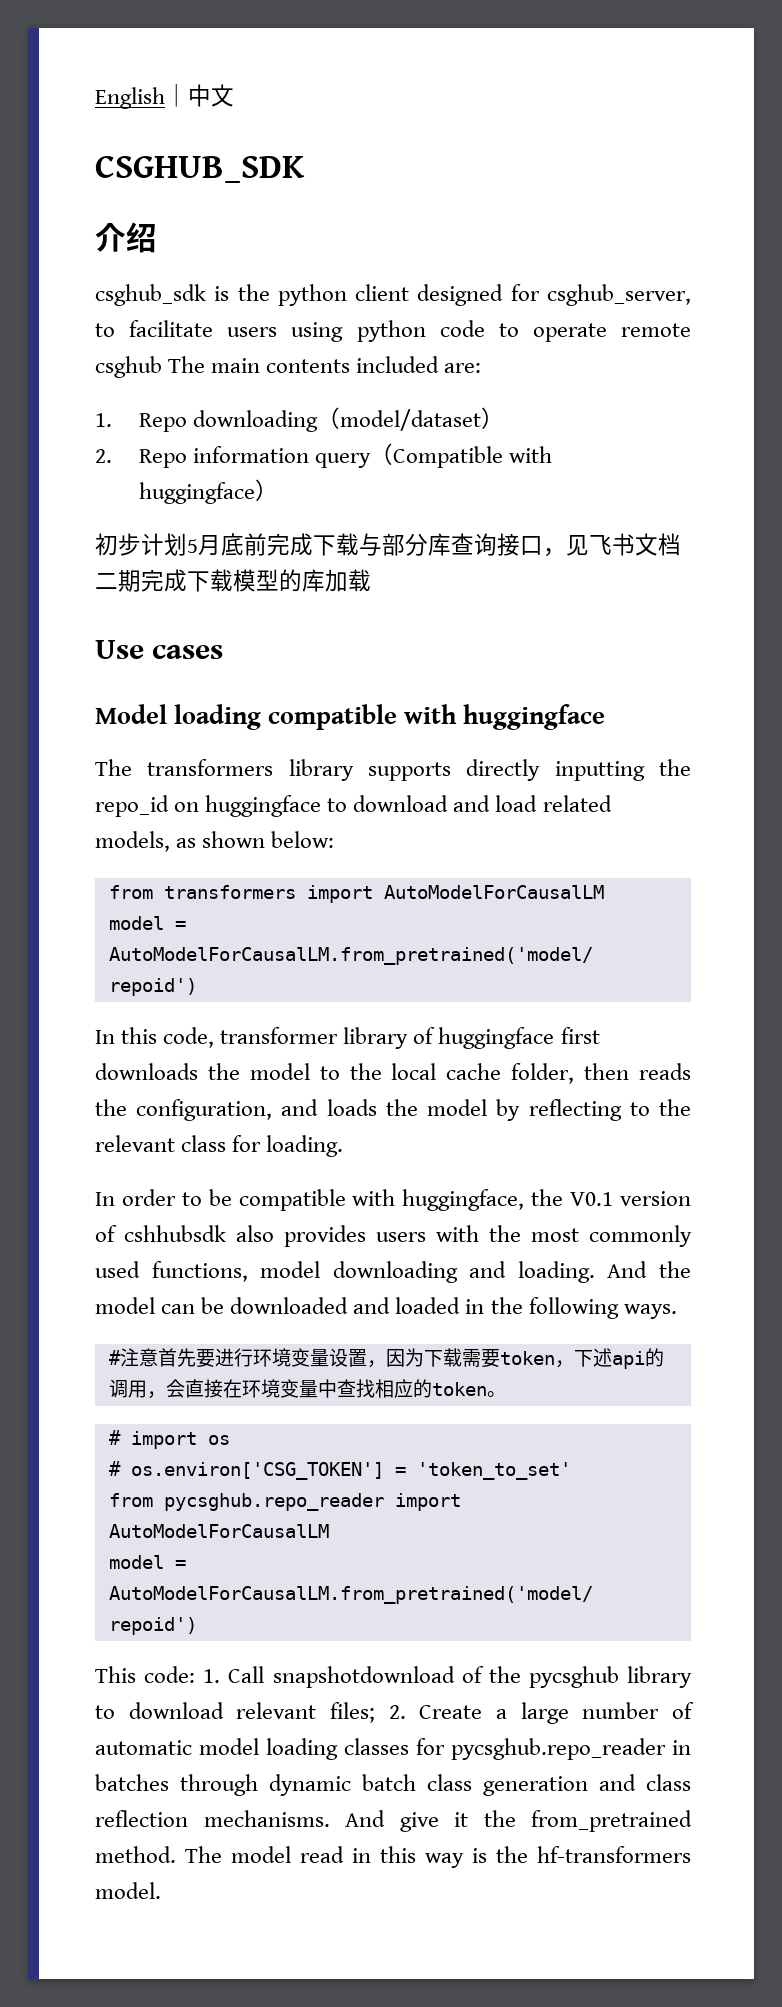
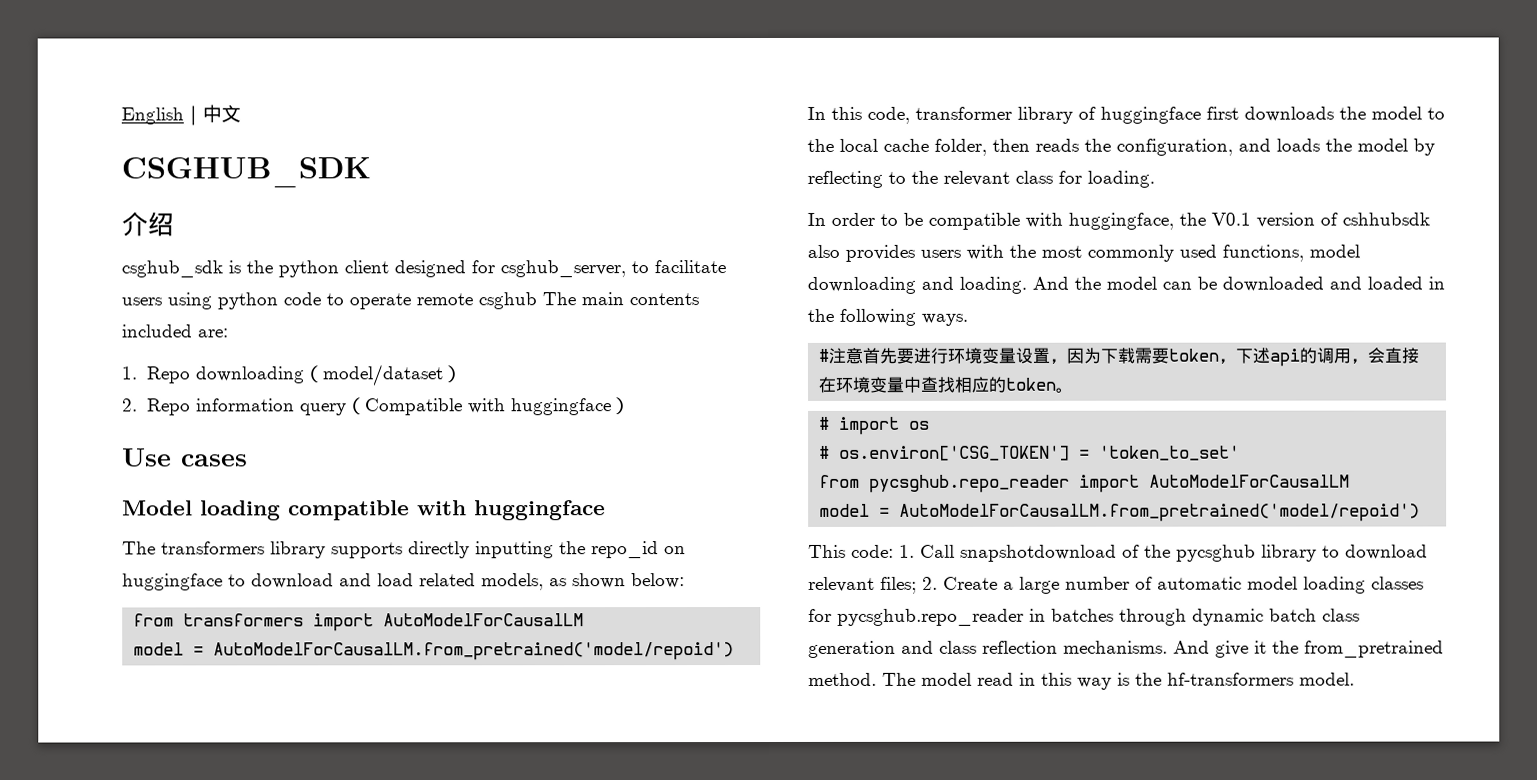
[95,533,681,557] [95,569,371,592] // 初步计划5月底前完成下载与部分库查询接口，见飞书文档二期完成下载模型的库加载 -> (631, 406) none

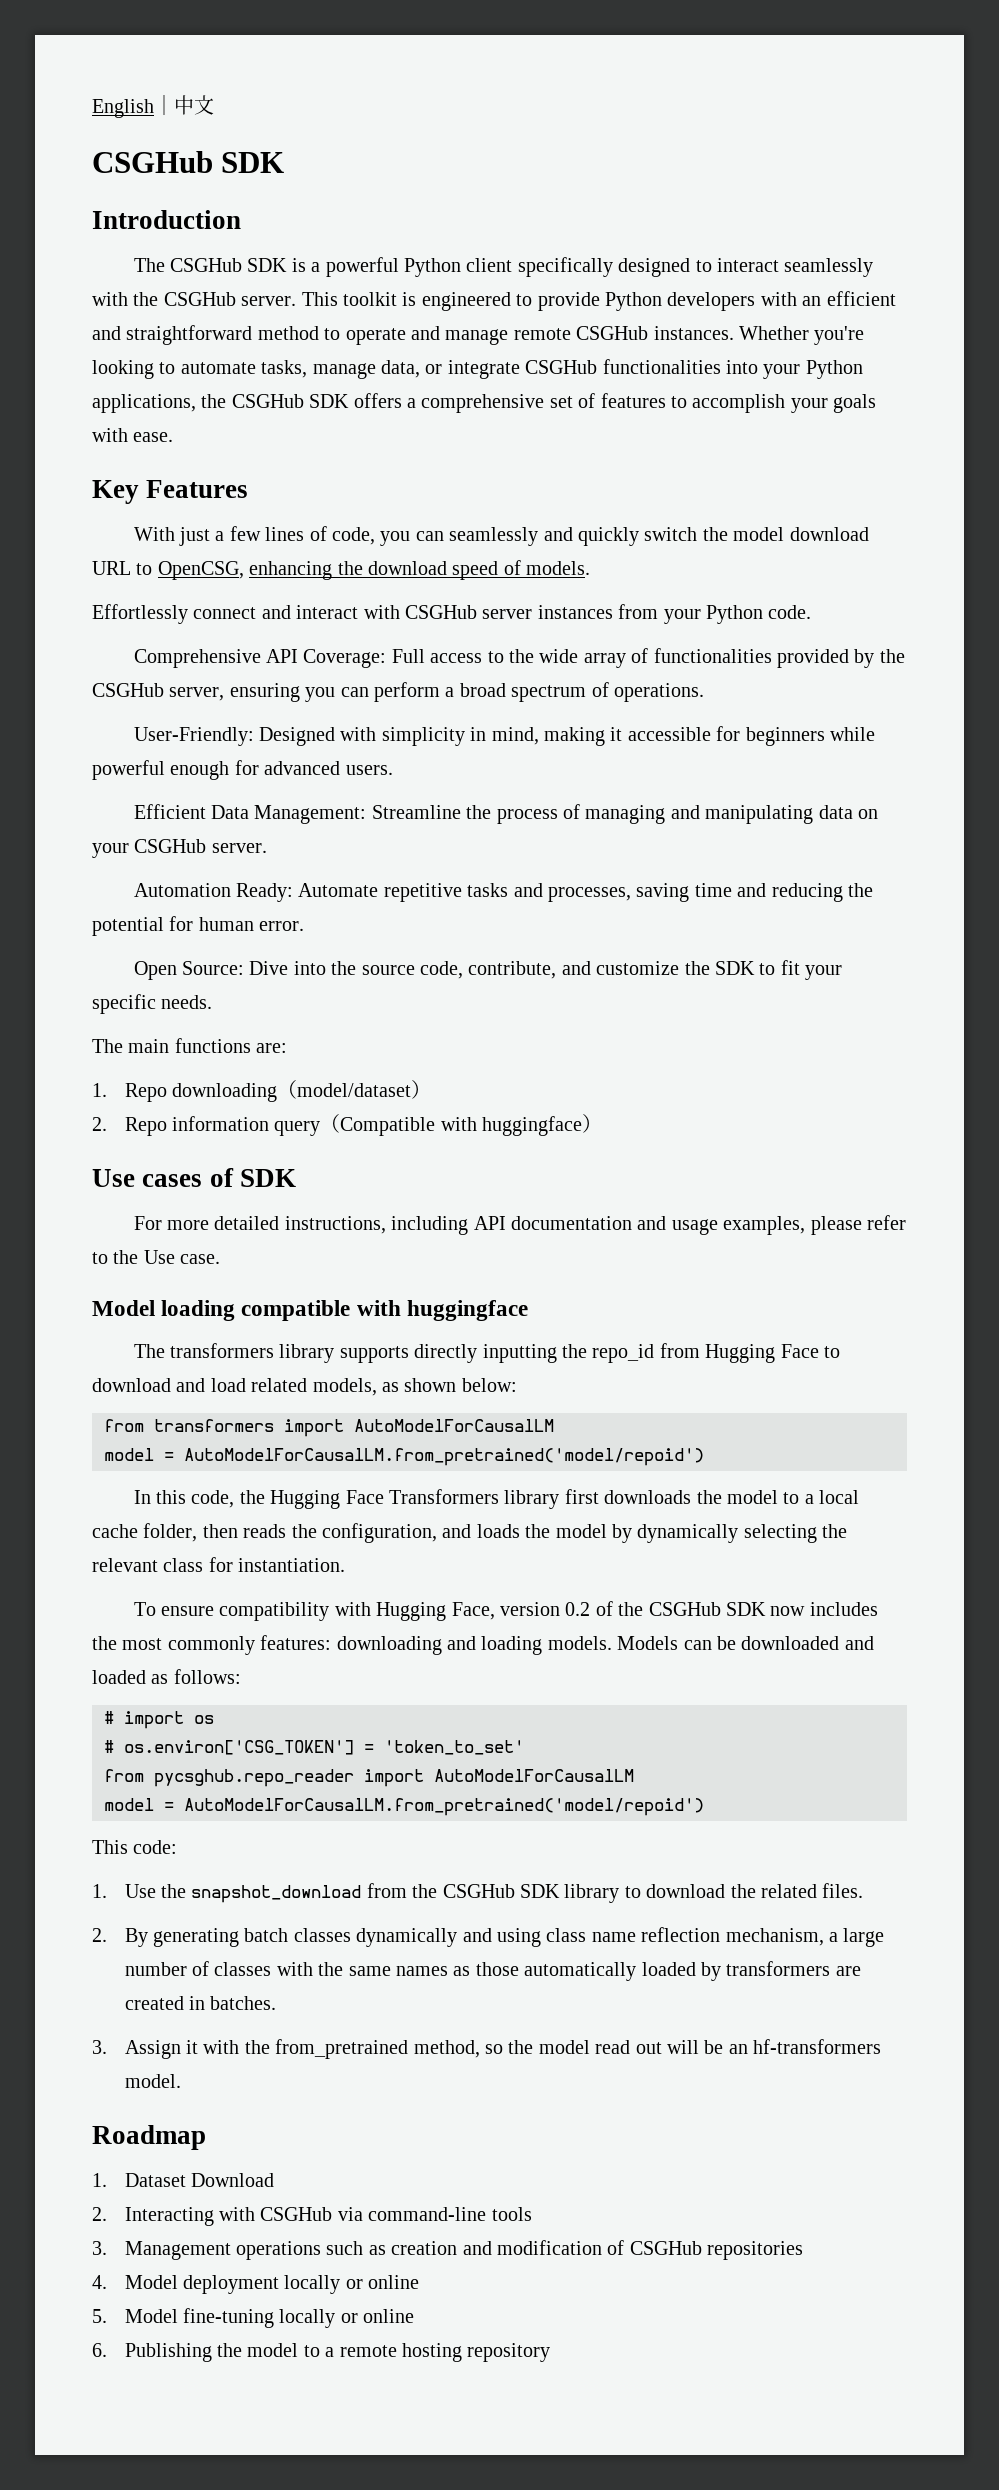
[121,157,371,188] [121,211,174,237] [121,260,726,278] [121,292,699,310] [121,324,192,338] CSGHUB_SDK // 介绍 // csghub_sdk is the python client designed for csghub_server, to facilitate users using python code to operate remote csghub The main contents included -> [92,151,285,173] [92,210,241,229] [133,257,874,277] [92,291,896,311] [92,325,865,345] [92,359,863,379] [92,393,877,413] [92,428,174,442] [92,480,249,504] [133,526,869,546] [92,560,591,580] [92,604,812,624] [133,648,905,668] [92,682,704,702] [133,726,875,746] [92,760,393,780] [133,804,878,824] [92,839,267,858] [133,883,873,902] [92,916,305,936] [133,960,843,980] [92,994,213,1014] [92,1038,251,1053] CSGHub SDK // Introduction // The CSGHub SDK is a powerful Python client specifically designed to interact seamlessly with the CSGHub server. This toolkit is engineered to provide Python developers with an efficient and straightforward method to operate and manage remote CSGHub instances. Whether you're looking to automate tasks, manage data, or integrate CSGHub functionalities into your Python applications, the CSGHub SDK offers a comprehensive set of features to accomplish your goals with ease. // Key Features // With just a few lines of code, you can seamlessly and quickly switch the model download URL to OpenCSG, enhancing the download speed of models. // Effortlessly connect and interact with CSGHub server instances from your Python code. // Comprehensive API Coverage: Full access to the wide array of functionalities provided by the CSGHub server, ensuring you can perform a broad spectrum of operations. // User-Friendly: Designed with simplicity in mind, making it accessible for beginners while powerful enough for advanced users. // Efficient Data Management: Streamline the process of managing and manipulating data on your CSGHub server. // Automation Ready: Automate repetitive tasks and processes, saving time and reducing the potential for human error. // Open Source: Dive into the source code, contribute, and customize the SDK to fit your specific needs. // The main functions
(248, 460) none -> [209,1168,296,1187] [133,1215,906,1235] [92,1250,221,1264] of SDK // For more detailed instructions, including API documentation and usage examples, please refer to the Use case.
[664,546,686,555] [122,573,223,591] on huggingface -> [659,1343,819,1363] from Hugging Face
[915,106,1201,124] transformer library of huggingface -> [239,1489,560,1509] the Hugging Face Transformers library
[807,138,834,152] the -> [804,1494,814,1504] a
[807,170,906,188] reflecting to -> [637,1524,817,1543] dynamically selecting
[1087,170,1155,188] [807,212,1430,230] [807,244,1360,262] [807,276,1157,294] loading. // In order to be compatible with huggingface, the V0.1 version of cshhubsdk also provides users with the most commonly used functions, model downloading and loading. And the model -> [238,1558,346,1572] [133,1601,878,1621] [92,1635,679,1655] instantiation. // To ensure compatibility with Hugging Face, version 0.2 of the CSGHub SDK now includes the most commonly features: downloading and loading models. Models
[1428,276,1445,290] [807,308,968,326] [818,347,1420,367] [818,376,1075,393] in the following ways. // #注意首先要进行环境变量设置，因为下载需要token，下述api的调用，会直接在环境变量中查找相应的token。 -> [151,1669,241,1684] as follows:
[899,544,1428,562] [808,576,1424,594] [808,608,1360,626] [808,640,1444,658] [808,672,1355,690] 1. Call snapshotdownload of the pycsghub library to download relevant files; 2. Create a large number of automatic model loading classes for pycsghub.repo_reader in batches through dynamic batch class generation and class reflection mechanisms. And give it the from_pretrained method. The model read in this way is the hf-transformers model. -> [92,1883,864,1903] [92,1927,885,1947] [124,1961,861,1981] [124,1996,277,2010] [92,2039,882,2059] [124,2074,181,2088] [92,2125,206,2150] [92,2173,274,2187] [92,2207,532,2226] [92,2240,804,2260] [92,2275,420,2294] [92,2308,415,2328] [92,2343,551,2362] // 1. Use the snapshot_download from the CSGHub SDK library to download the related files. // 2. By generating batch classes dynamically and using class name reflection mechanism, a large number of classes with the same names as those automatically loaded by transformers are created in batches. // 3. Assign it with the from_pretrained method, so the model read out will be an hf-transformers model. // Roadmap // 1. Dataset Download // 2. Interacting with CSGHub via command-line tools // 3. Management operations such as creation and modification of CSGHub repositories // 4. Model deployment locally or online // 5. Model fine-tuning locally or online // 6. Publishing the model to a remote hosting repository

